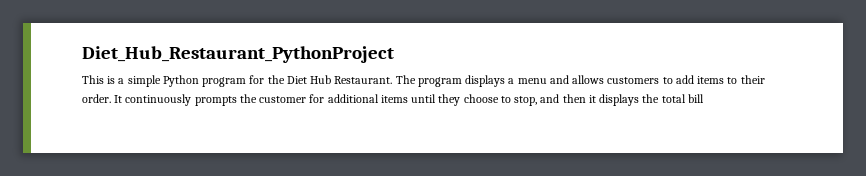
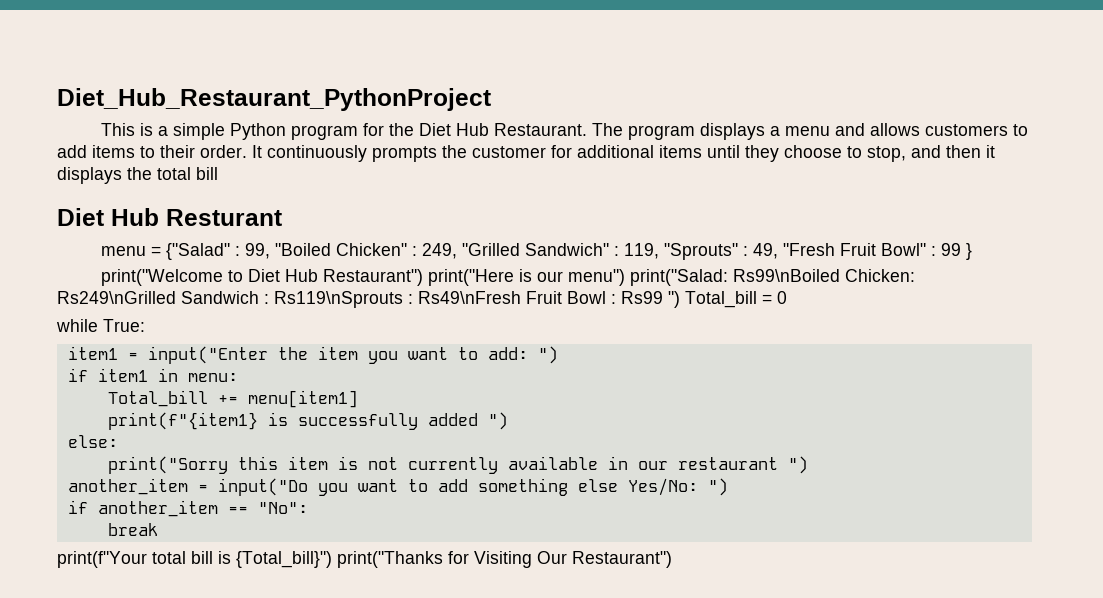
(704, 98) none -> [57,208,282,226] [101,243,973,260] [101,269,916,286] [57,291,787,308] [56,319,145,332] [67,346,558,364] [67,368,238,382] [107,390,358,408] [107,412,508,430] [67,435,118,448] [107,456,808,474] [67,478,728,496] [67,500,308,517] [107,523,158,536] [57,551,672,568] // Diet Hub Resturant // menu = {"Salad" : 99, "Boiled Chicken" : 249, "Grilled Sandwich" : 119, "Sprouts" : 49, "Fresh Fruit Bowl" : 99 } // print("Welcome to Diet Hub Restaurant") print("Here is our menu") print("Salad: Rs99\nBoiled Chicken: Rs249\nGrilled Sandwich : Rs119\nSprouts : Rs49\nFresh Fruit Bowl : Rs99 ") Total_bill = 0 // while True: // item1 = input("Enter the item you want to add: ") // if item1 in menu: // Total_bill += menu[item1] // print(f"{item1} is successfully added ") // else: // print("Sorry this item is not currently available in our restaurant ") // another_item = input("Do you want to add something else Yes/No: ") // if another_item == "No": // break // print(f"Your total bill is {Total_bill}") print("Thanks for Visiting Our Restaurant")

